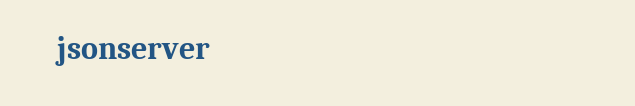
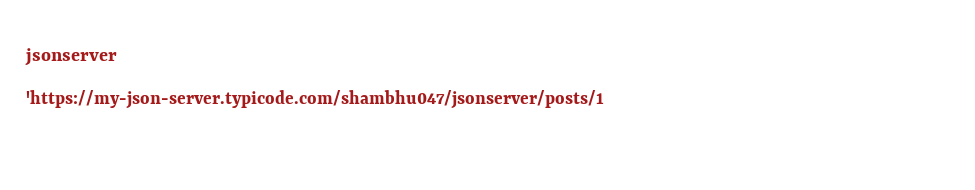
(210, 51) none -> [26,90,604,109] // 'https://my-json-server.typicode.com/shambhu047/jsonserver/posts/1

